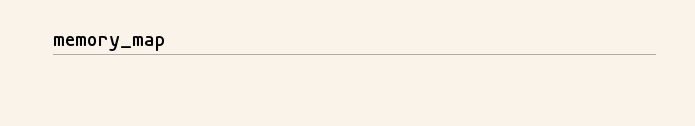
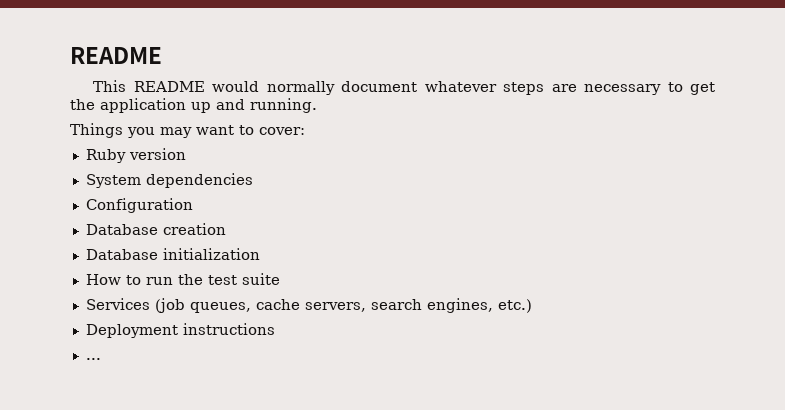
[53,36,166,51] memory_map -> [70,47,162,64] [93,80,716,95] [70,98,317,113] [70,123,305,138] [85,148,186,163] [85,173,253,188] [85,198,193,213] [85,223,226,235] [85,248,260,260] [85,273,280,285] [85,298,532,313] [85,323,275,338] [85,358,101,360] README // This README would normally document whatever steps are necessary to get the application up and running. // Things you may want to cover: // Ruby version // System dependencies // Configuration // Database creation // Database initialization // How to run the test suite // Services (job queues, cache servers, search engines, etc.) // Deployment instructions // ...

